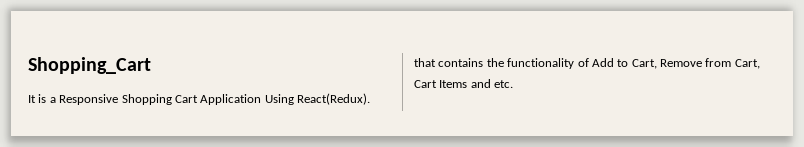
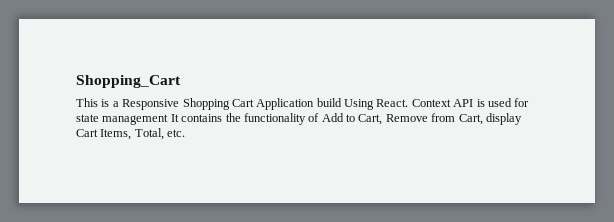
[28,95,36,103] It -> [76,98,98,107] This
[264,93,370,105] [414,58,436,67] Using React(Redux). that -> [316,98,530,110] [76,114,179,125] build Using React. Context API is used for state management It
[414,79,491,88] Cart Items and -> [485,113,522,125] [76,128,164,140] display Cart Items, Total,

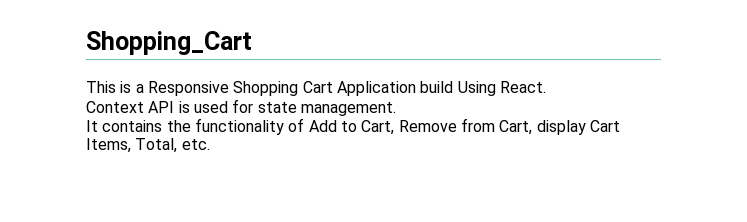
(409, 103) none -> (546, 87) //
[102,114,169,125] management -> [300,102,396,116] management. //

